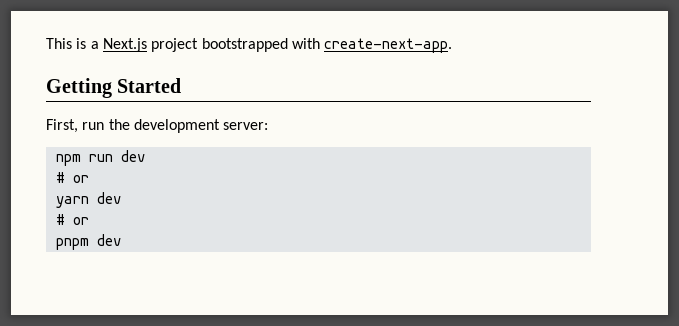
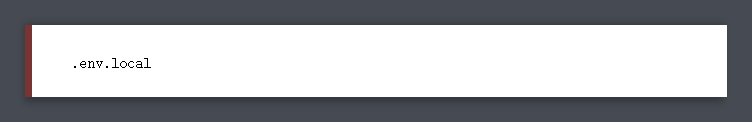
[46,38,453,53] [46,78,182,98] [46,119,269,133] [55,150,145,166] [55,172,89,183] [55,192,121,208] [55,214,89,225] [55,234,121,250] This is a Next.js project bootstrapped with create-next-app. // Getting Started // First, run the development server: // npm run dev // # or // yarn dev // # or // pnpm dev -> [71,57,151,70] .env.local

